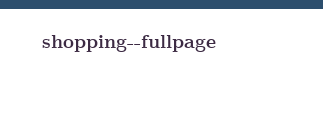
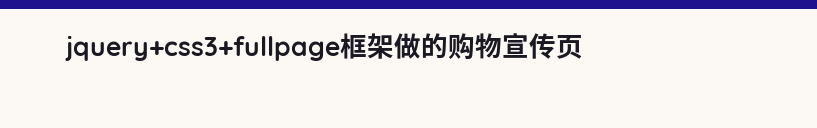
[42,35,216,52] shopping--fullpage -> [65,33,583,61] jquery+css3+fullpage框架做的购物宣传页

